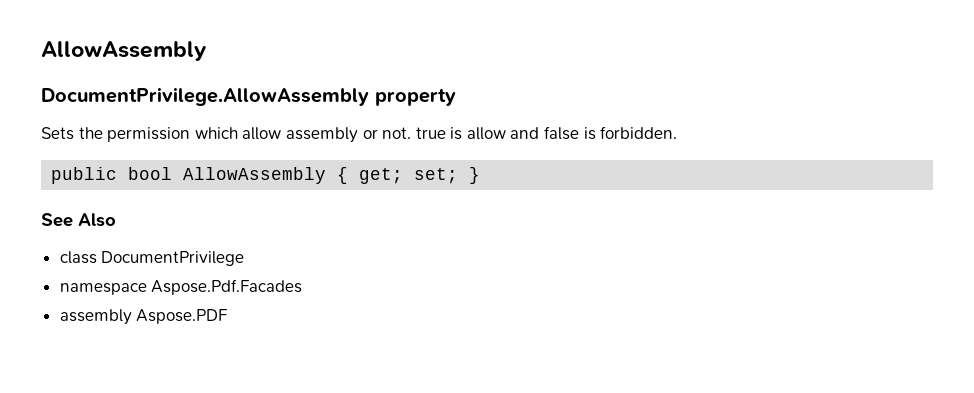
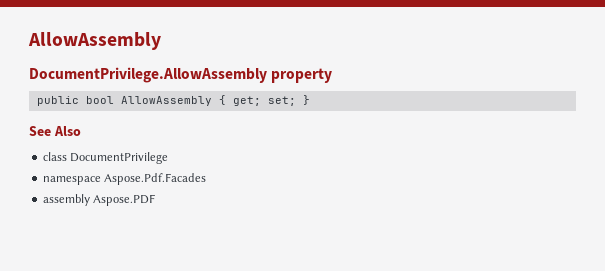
[41,126,678,143] // Sets the permission which allow assembly or not. true is allow and false is forbidden. -> (333, 75) none

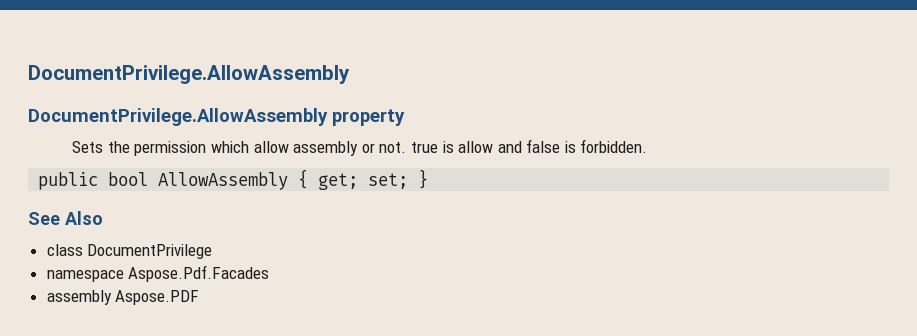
[28,32,161,50] AllowAssembly -> [28,65,350,84] DocumentPrivilege.AllowAssembly
(333, 75) none -> [72,139,648,156] // Sets the permission which allow assembly or not. true is allow and false is forbidden.

